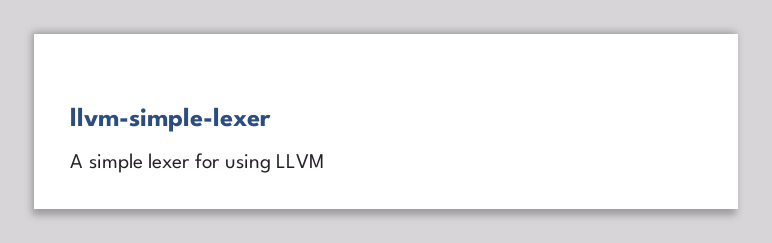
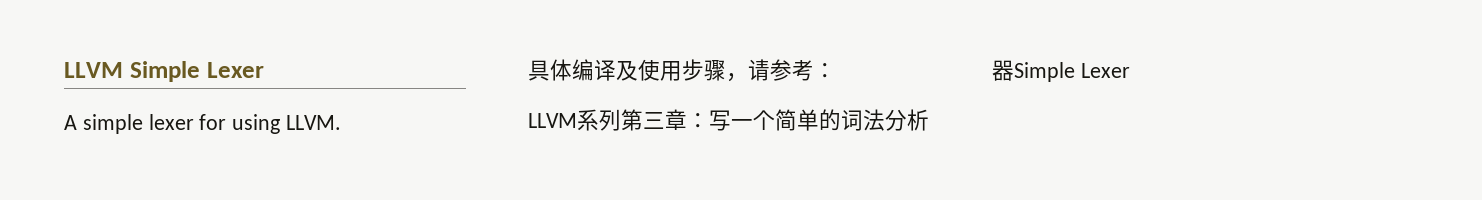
[70,107,271,132] llvm-simple-lexer -> [64,61,264,82] LLVM Simple Lexer
[276,154,325,168] LLVM -> [286,115,342,130] [528,59,836,82] [528,109,929,131] [992,60,1130,82] LLVM. // 具体编译及使用步骤，请参考： // LLVM系列第三章：写一个简单的词法分析器Simple Lexer

